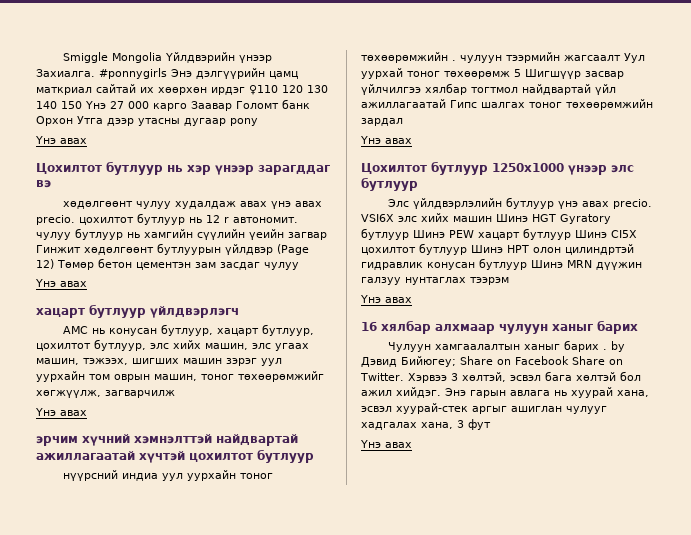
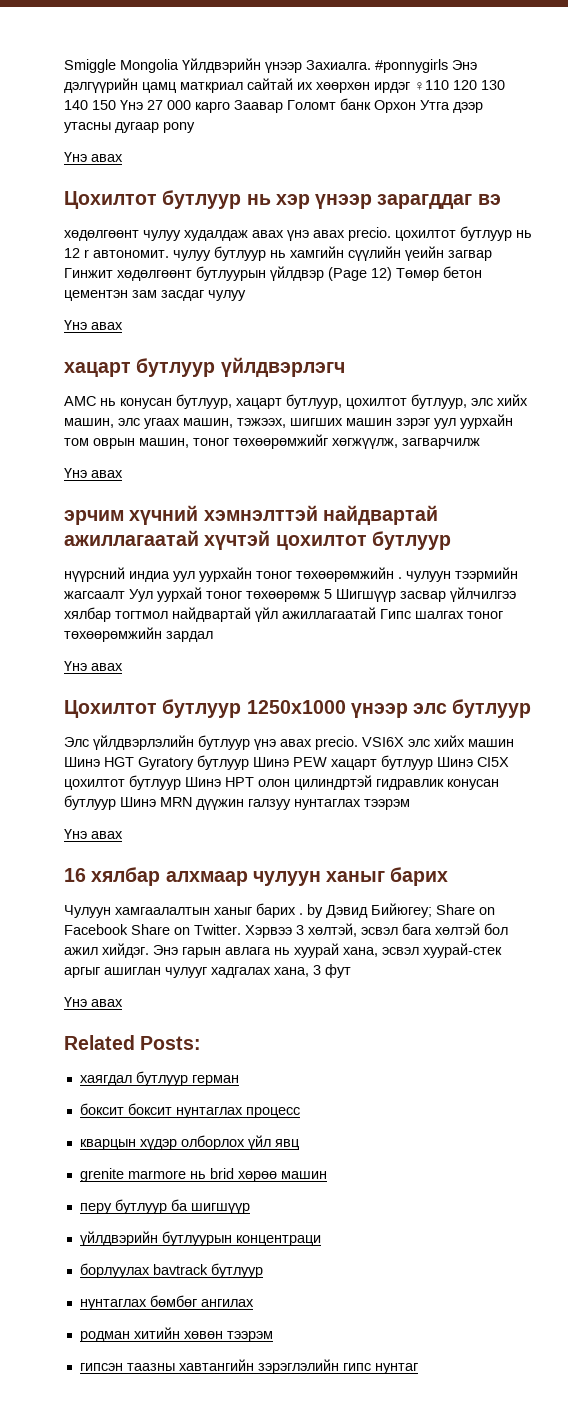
(412, 445) none -> [64,1035,202,1050] [79,1071,239,1086] [79,1103,300,1118] [79,1135,299,1150] [79,1168,327,1182] [79,1199,250,1214] [79,1231,321,1246] [79,1263,263,1278] [79,1295,254,1310] [79,1327,273,1342] [79,1359,418,1374] // Related Posts: // хаягдал бутлуур герман // боксит боксит нунтаглах процесс // кварцын хүдэр олборлох үйл явц // grenite marmore нь brid хөрөө машин // перу бутлуур ба шигшүүр // үйлдвэрийн бутлуурын концентраци // борлуулах bavtrack бутлуур // нунтаглах бөмбөг ангилах // родман хитийн хөвөн тээрэм // гипсэн таазны хавтангийн зэрэглэлийн гипс нунтаг

